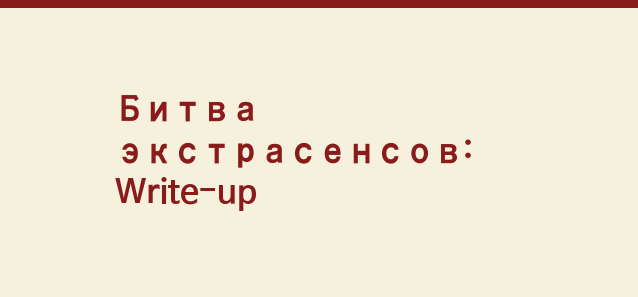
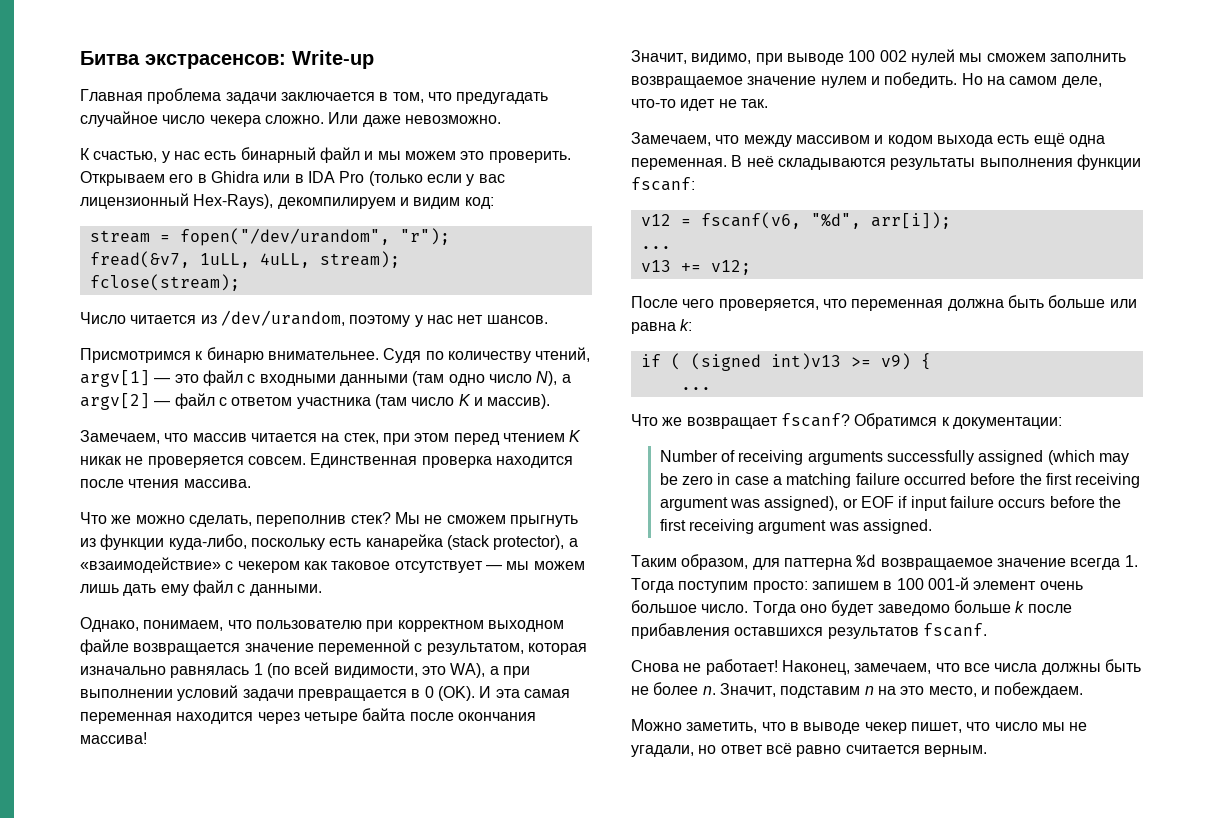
(257, 194) none -> [80,88,549,104] [80,111,501,127] [80,147,571,163] [80,171,505,186] [80,193,494,209] [89,228,450,246] [89,251,400,268] [89,274,240,291] [80,310,548,327] [80,347,591,363] [80,370,571,387] [80,393,551,410] [80,430,582,445] [80,453,573,468] [80,479,251,488] [80,512,578,527] [80,534,578,550] [80,557,585,573] [80,580,322,596] [80,617,564,632] [80,639,587,655] [80,662,530,678] [80,685,570,701] [80,708,536,724] [80,732,147,744] [631,49,1126,65] [631,72,1102,88] [631,99,768,111] [631,132,1105,147] [631,154,1141,170] [631,177,695,191] [640,212,951,229] [640,246,671,249] [640,260,751,275] [631,295,1137,311] [631,319,693,334] [640,353,931,371] [680,387,711,390] [631,413,1062,429] [659,450,1129,465] [659,473,1141,488] [659,496,1121,511] [659,519,932,534] [631,554,1138,570] [631,577,1083,593] [631,600,1072,616] [631,623,987,639] [631,659,1141,675] [631,682,1084,698] [631,719,1088,734] [631,743,987,757] // Главная проблема задачи заключается в том, что предугадать случайное число чекера сложно. Или даже невозможно. // К счастью, у нас есть бинарный файл и мы можем это проверить. Открываем его в Ghidra или в IDA Pro (только если у вас лицензионный Hex-Rays), декомпилируем и видим код: // stream = fopen("/dev/urandom", "r"); // fread(&v7, 1uLL, 4uLL, stream); // fclose(stream); // Число читается из /dev/urandom, поэтому у нас нет шансов. // Присмотримся к бинарю внимательнее. Судя по количеству чтений, argv[1] — это файл с входными данными (там одно число N), а argv[2] — файл с ответом участника (там число K и массив). // Замечаем, что массив читается на стек, при этом перед чтением K никак не проверяется совсем. Единственная проверка находится после чтения массива. // Что же можно сделать, переполнив стек? Мы не сможем прыгнуть из функции куда-либо, поскольку есть канарейка (stack protector), а «взаимодействие» с чекером как таковое отсутствует — мы можем лишь дать ему файл с данными. // Однако, понимаем, что пользователю при корректном выходном файле возвращается значение переменной с результатом, которая изначально равнялась 1 (по всей видимости, это WA), а при выполнении условий задачи превращается в 0 (OK). И эта самая переменная находится через четыре байта после окончания массива! // Значит, видимо, при выводе 100 002 нулей мы сможем заполнить возвращаемое значение нулем и победить. Но на самом деле, что-то идет не так. // Замечаем, что между массивом и кодом выхода есть ещё одна переменная. В неё складываются результаты выполнения функции fscanf: // v12 = fscanf(v6, "%d", arr[i]); // ... // v13 += v12; // После чего проверяется, что переменная должна быть больше или равна k: // if ( (signed int)v13 >= v9) { // ... // Что же возвращает fscanf? Обратимся к документации: // Number of receiving arguments successfully assigned (which may be zero in case a matching failure occurred before the first receiving argument was assigned), or EOF if input failure occurs before the first receiving argument was assigned. // Таким образом, для паттерна %d возвращаемое значение всегда 1. Тогда поступим просто: запишем в 100 001-й элемент очень большое число. Тогда оно будет заведомо больше k после прибавления оставшихся результатов fscanf. // Снова не работает! Наконец, замечаем, что все числа должны быть не более n. Значит, подставим n на это место, и побеждаем. // Можно заметить, что в выводе чекер пишет, что число мы не угадали, но ответ всё равно считается верным.

